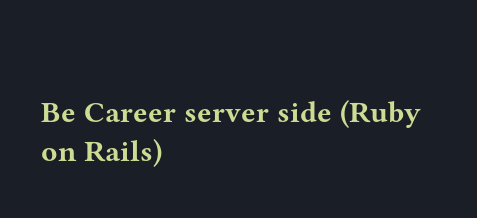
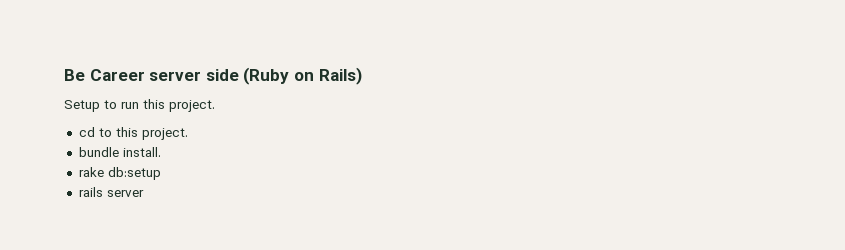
(163, 153) none -> [64,99,215,112] [78,127,188,140] [78,147,161,157] [78,167,161,180] [78,187,144,197] // Setup to run this project. // cd to this project. // bundle install. // rake db:setup // rails server

